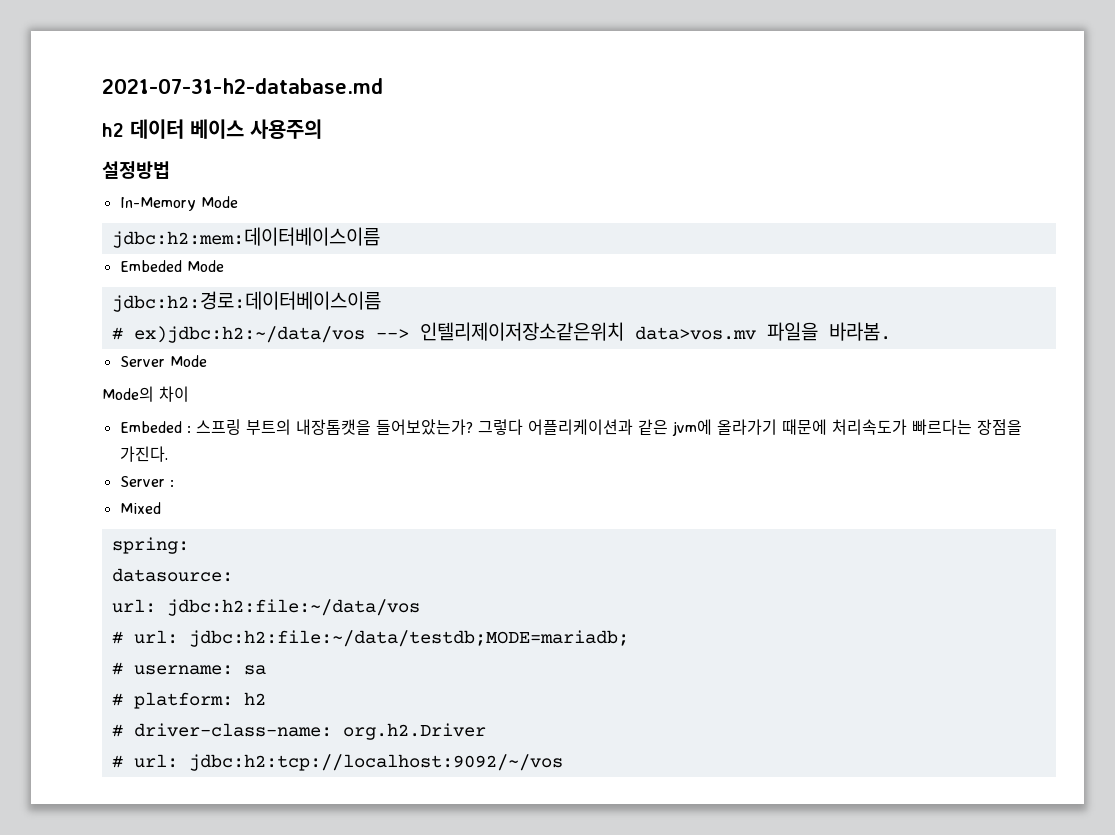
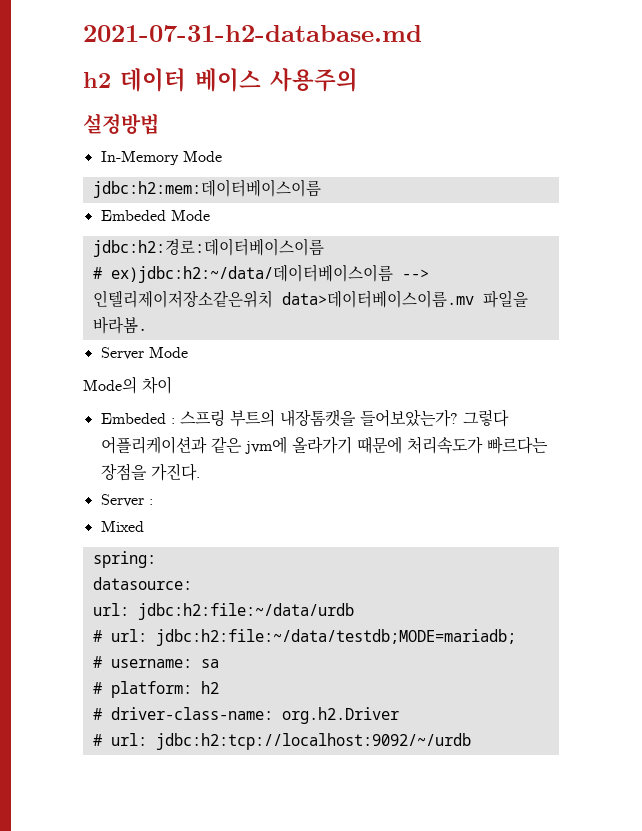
[133,326,365,343] ex)jdbc:h2:~/data/vos -> [110,264,393,283] ex)jdbc:h2:~/data/데이터베이스이름
[634,326,756,340] data>vos.mv -> [281,290,474,308] data>데이터베이스이름.mv
[166,599,420,616] jdbc:h2:file:~/data/vos -> [137,603,354,620] jdbc:h2:file:~/data/urdb
[188,754,563,771] jdbc:h2:tcp://localhost:9092/~/vos -> [155,733,471,750] jdbc:h2:tcp://localhost:9092/~/urdb

